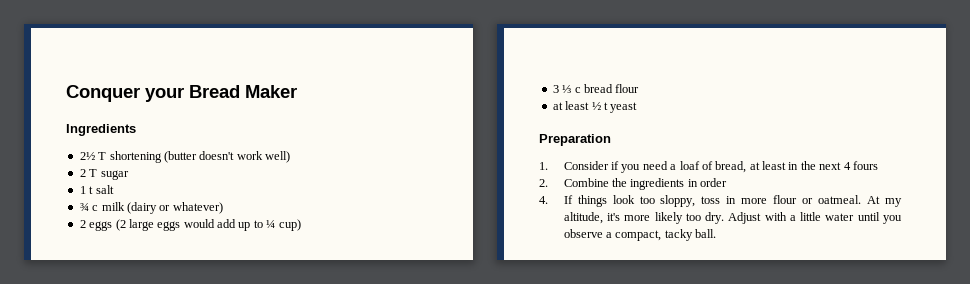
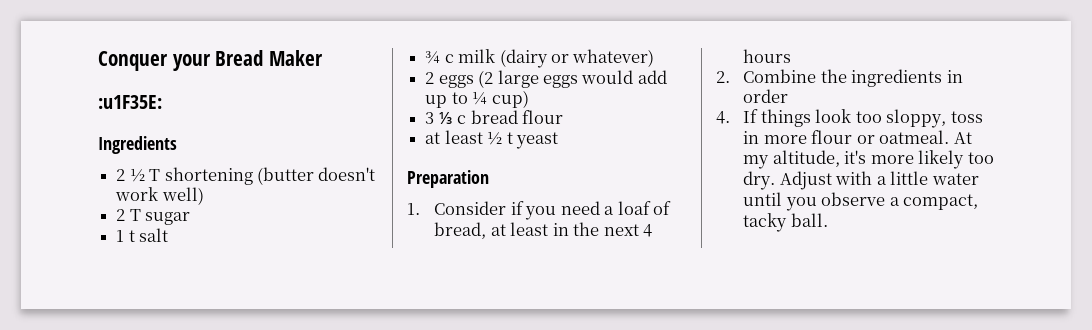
(297, 91) none -> [98,95,162,109] // :u1F35E:
[79,152,95,160] 2½ -> [116,168,145,182] 2 ½
[852,161,878,170] fours -> [743,49,792,63] hours

